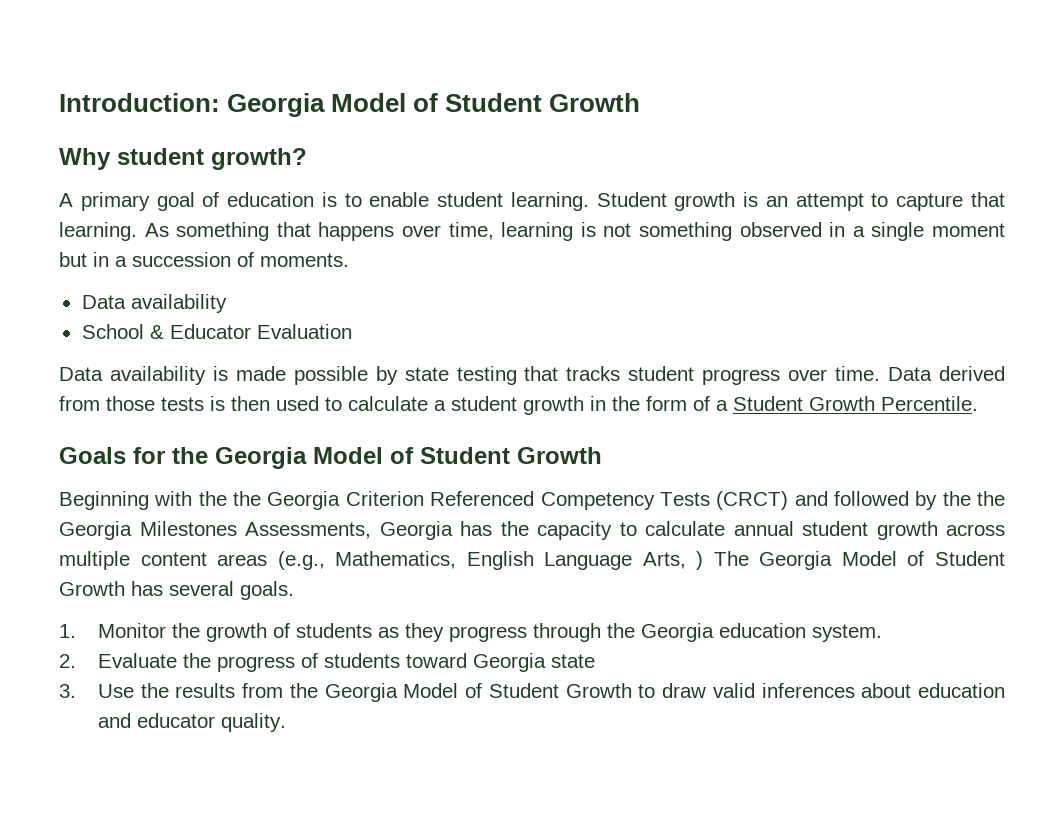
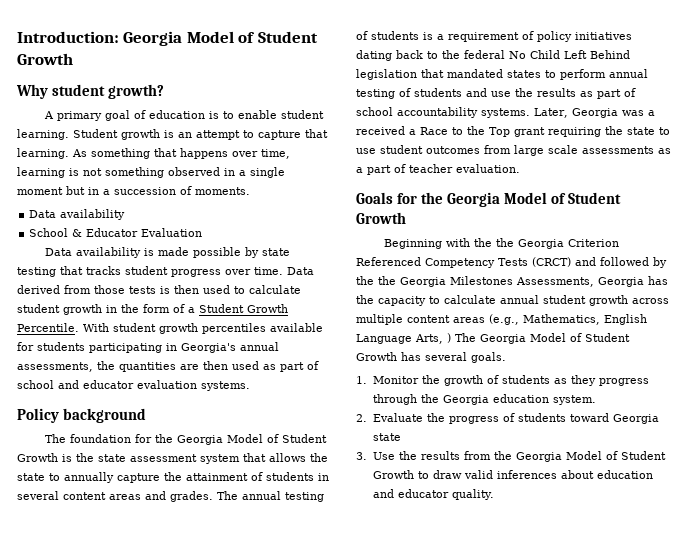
[434,400,446,411] a -> (301, 289) none
(978, 403) none -> [83,323,323,334] [17,342,279,353] [17,361,319,372] [17,380,250,391] [17,408,147,423] [44,434,327,445] [17,453,328,464] [17,472,329,483] [17,491,324,502] [356,31,632,42] [356,50,630,61] [356,69,648,80] [356,88,636,99] [356,107,655,118] [356,126,670,137] [356,145,671,156] [356,164,520,175] With student growth percentiles available for students participating in Georgia's annual assessments, the quantities are then used as part of school and educator evaluation systems. // Policy background // The foundation for the Georgia Model of Student Growth is the state assessment system that allows the state to annually capture the attainment of students in several content areas and grades. The annual testing of students is a requirement of policy initiatives dating back to the federal No Child Left Behind legislation that mandated states to perform annual testing of students and use the results as part of school accountability systems. Later, Georgia was a received a Race to the Top grant requiring the state to use student outcomes from large scale assessments as a part of teacher evaluation.

